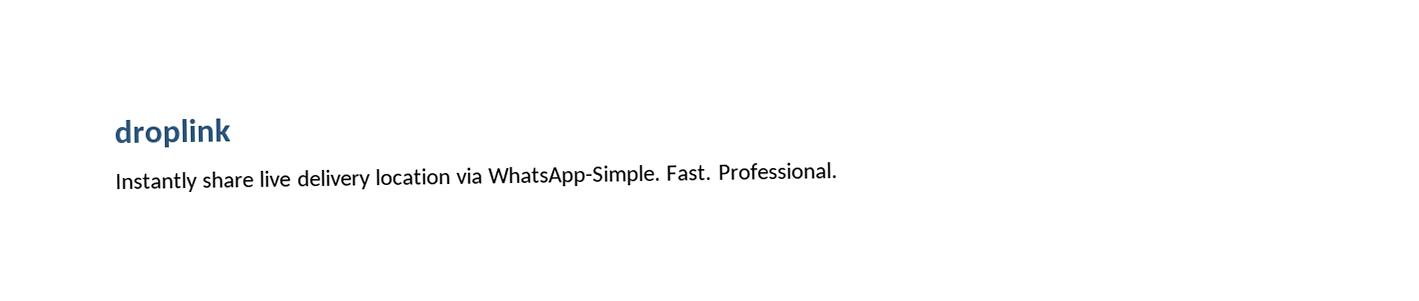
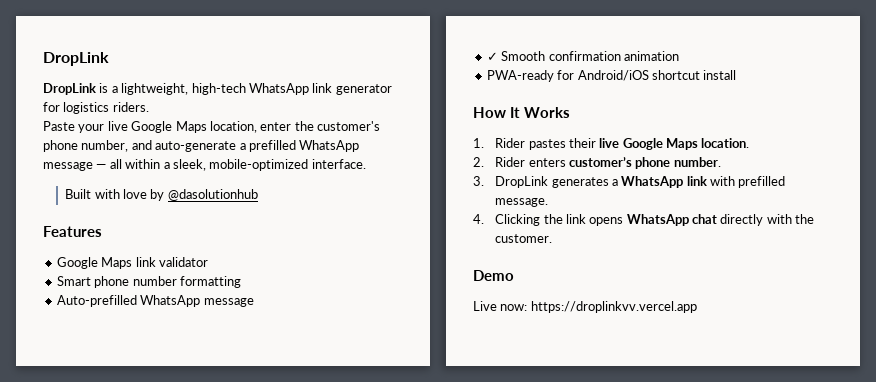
[114,118,231,149] [115,162,838,194] droplink // Instantly share live delivery location via WhatsApp-Simple. Fast. Professional. -> [43,52,109,66] [43,83,392,95] [43,102,149,114] [43,121,380,133] [43,140,360,152] [43,159,366,171] [65,189,258,201] [43,226,102,237] [56,257,208,269] [56,276,241,288] [56,295,254,307] [486,51,679,61] [486,70,737,82] [473,107,570,118] [473,138,750,150] [473,157,721,169] [473,176,786,188] [495,198,549,207] [473,214,815,226] [495,234,553,243] [473,270,514,281] [473,301,697,313] DropLink // DropLink is a lightweight, high-tech WhatsApp link generator for logistics riders. // Paste your live Google Maps location, enter the customer's phone number, and auto-generate a prefilled WhatsApp message — all within a sleek, mobile-optimized interface. // Built with love by @dasolutionhub // Features // Google Maps link validator // Smart phone number formatting // Auto-prefilled WhatsApp message // ✓ Smooth confirmation animation // PWA-ready for Android/iOS shortcut install // How It Works // 1. Rider pastes their live Google Maps location. // 2. Rider enters customer’s phone number. // 3. DropLink generates a WhatsApp link with prefilled message. // 4. Clicking the link opens WhatsApp chat directly with the customer. // Demo // Live now: https://droplinkvv.vercel.app

